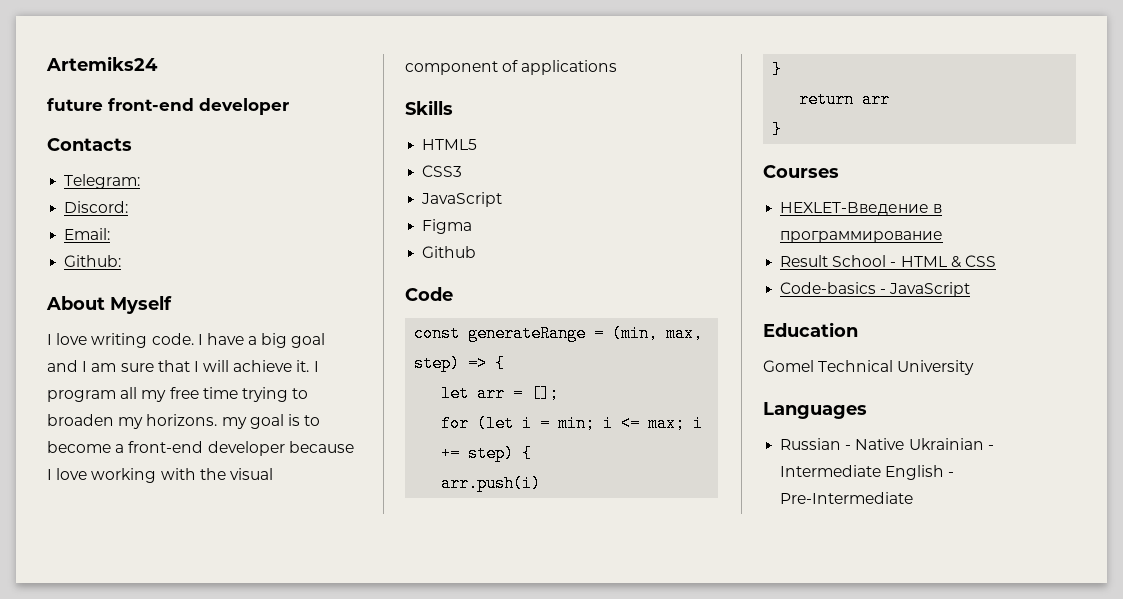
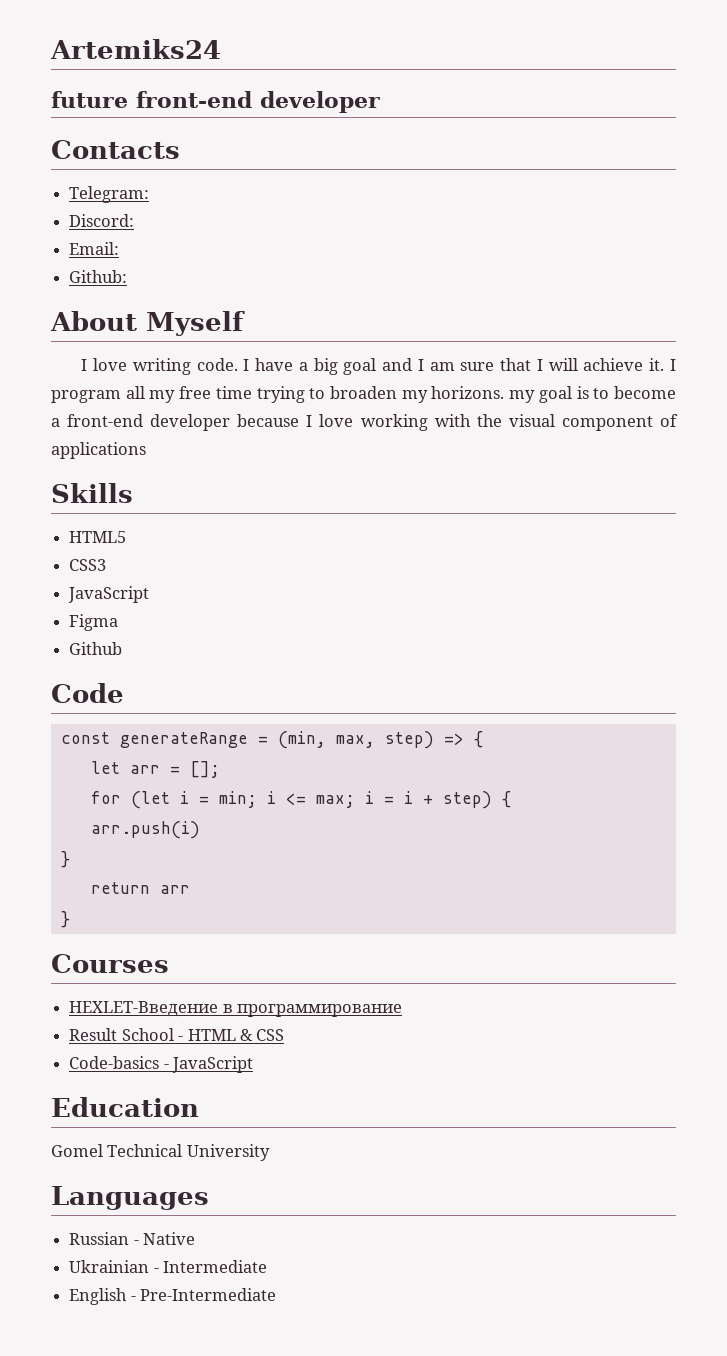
[441,445,461,462] += -> [383,791,433,804] = i +
(905, 444) none -> (196, 1238) //
(882, 471) none -> (268, 1266) //

